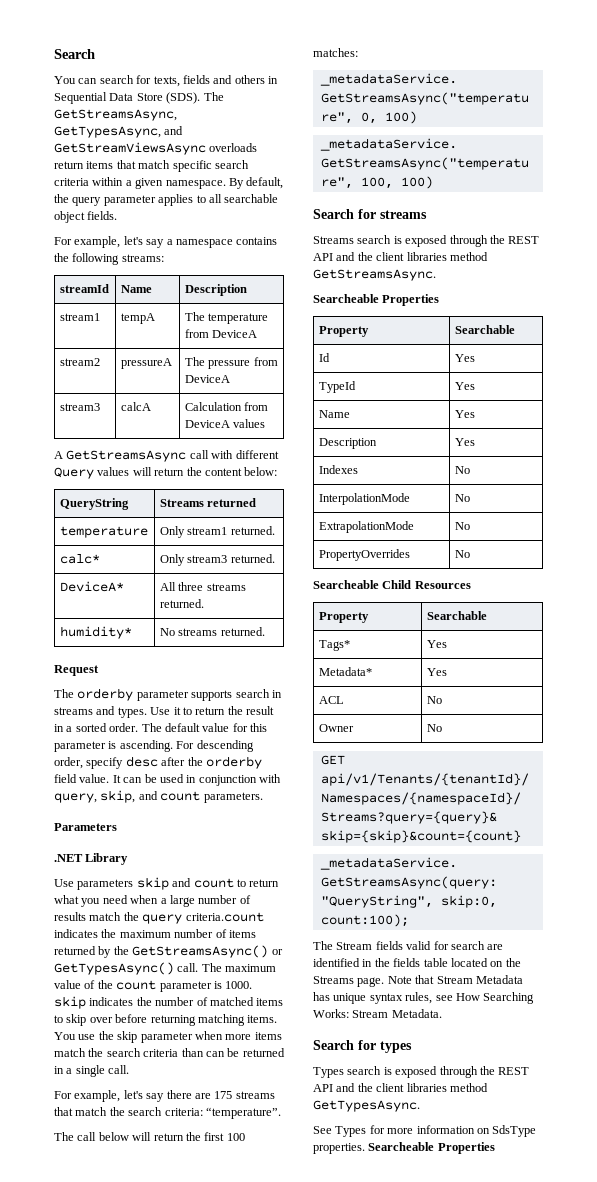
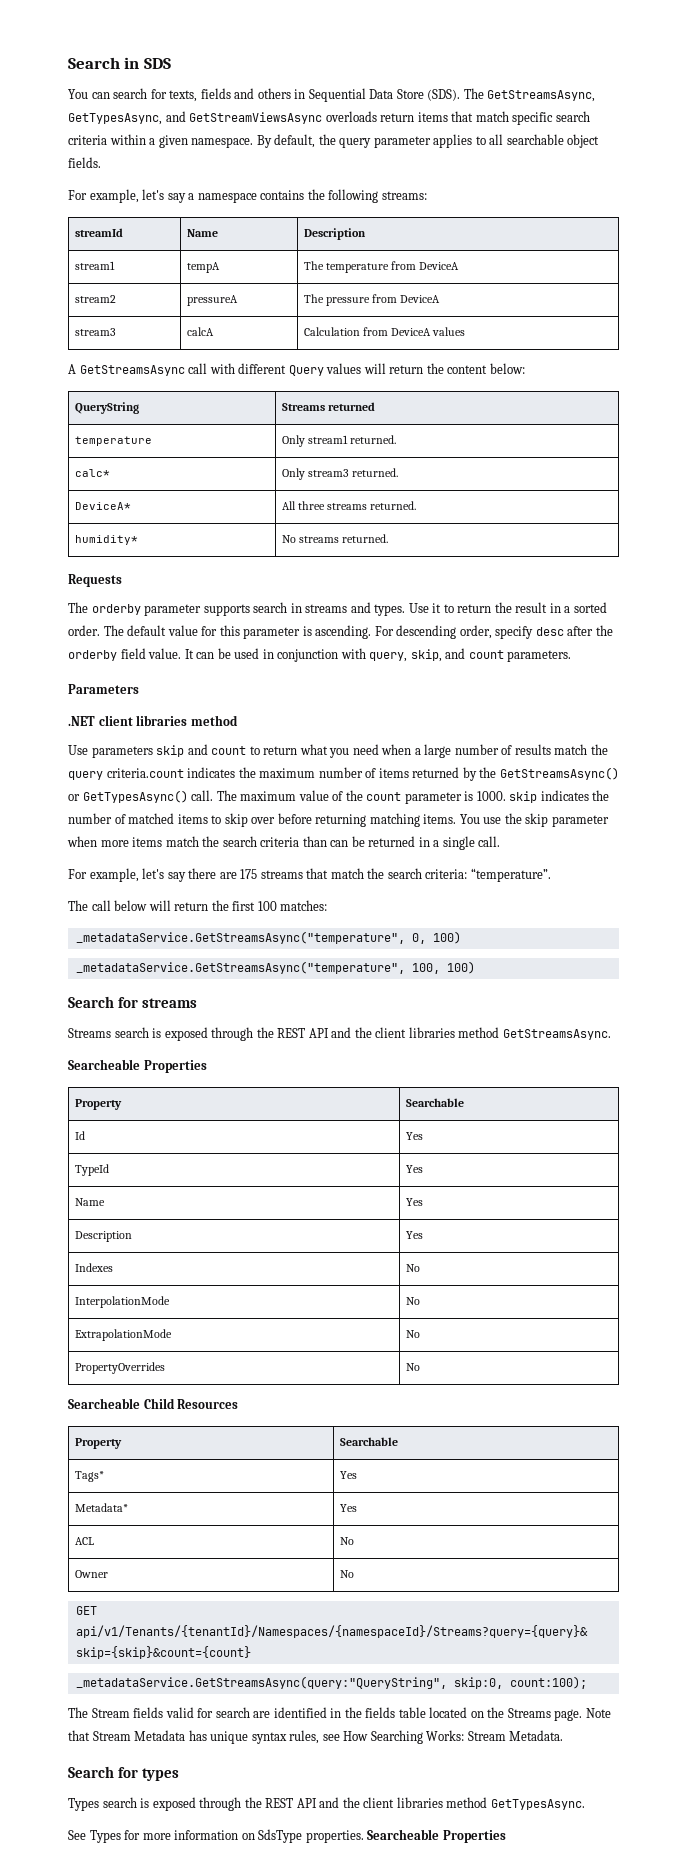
[54,49,95,59] Search -> [68,57,171,69] Search in SDS
[54,665,99,676] Request -> [68,574,122,587] Requests
[85,853,129,865] Library -> [98,715,238,726] client libraries method

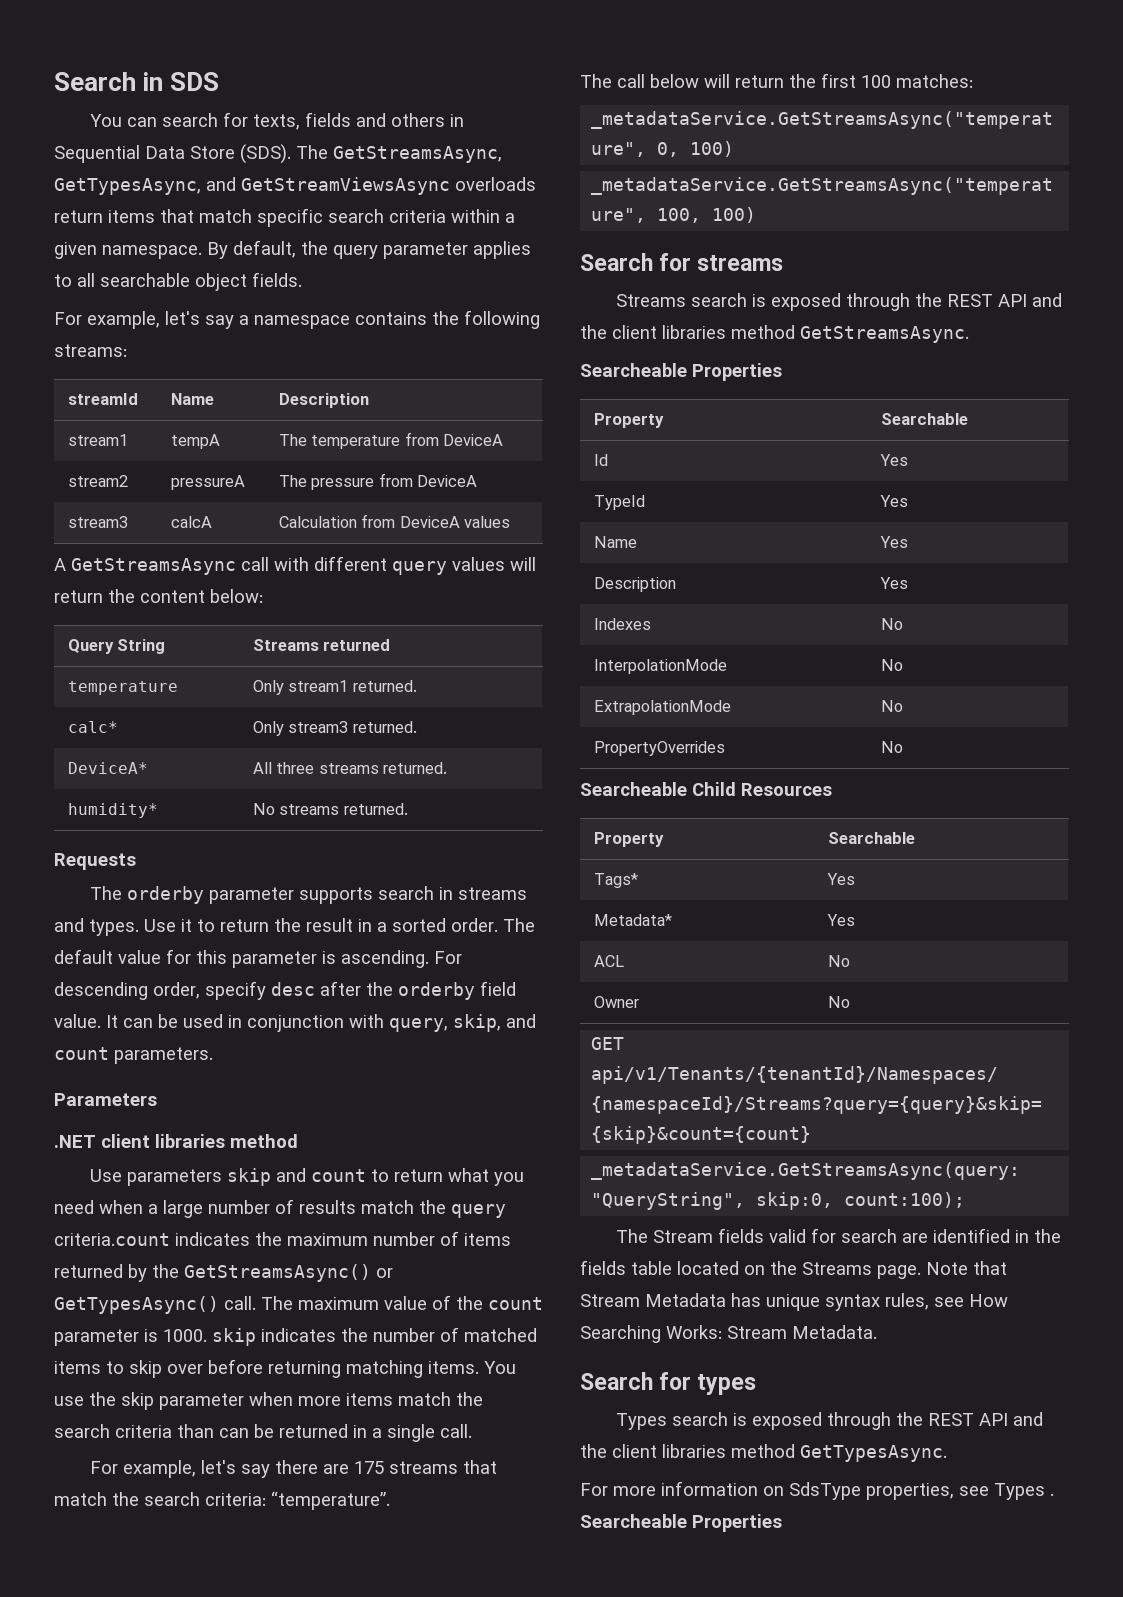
[288,365,324,376] Query -> [392,561,447,575] query
[75,402,140,414] QueryString -> [67,639,166,654] Query String
[68,1830,141,1843] See Types for -> [580,1483,608,1496] For
[305,1830,364,1843] properties. -> [866,1483,1054,1500] properties, see Types .

